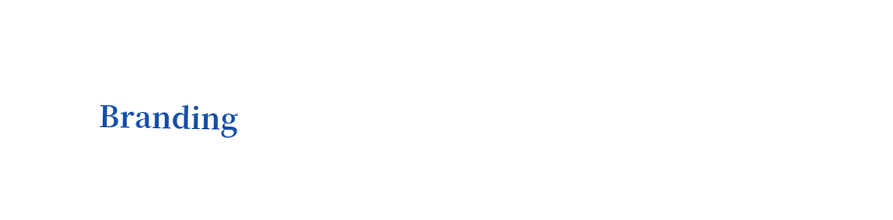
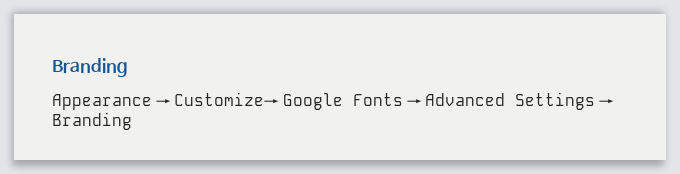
[98,103,239,138] Branding -> [52,58,128,77] [52,92,615,110] [52,112,132,130] Branding // Appearance → Customize→ Google Fonts → Advanced Settings → Branding

